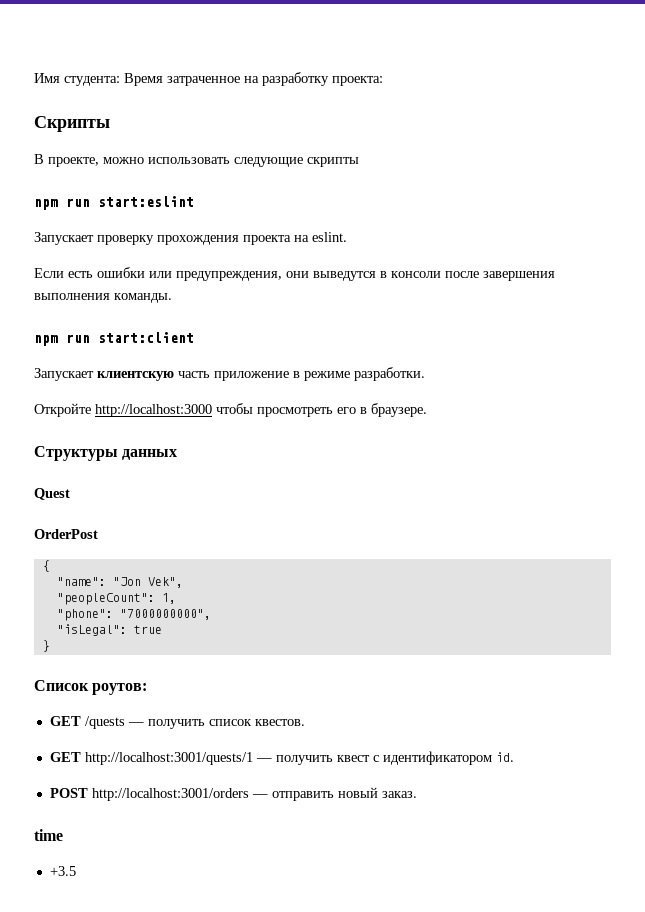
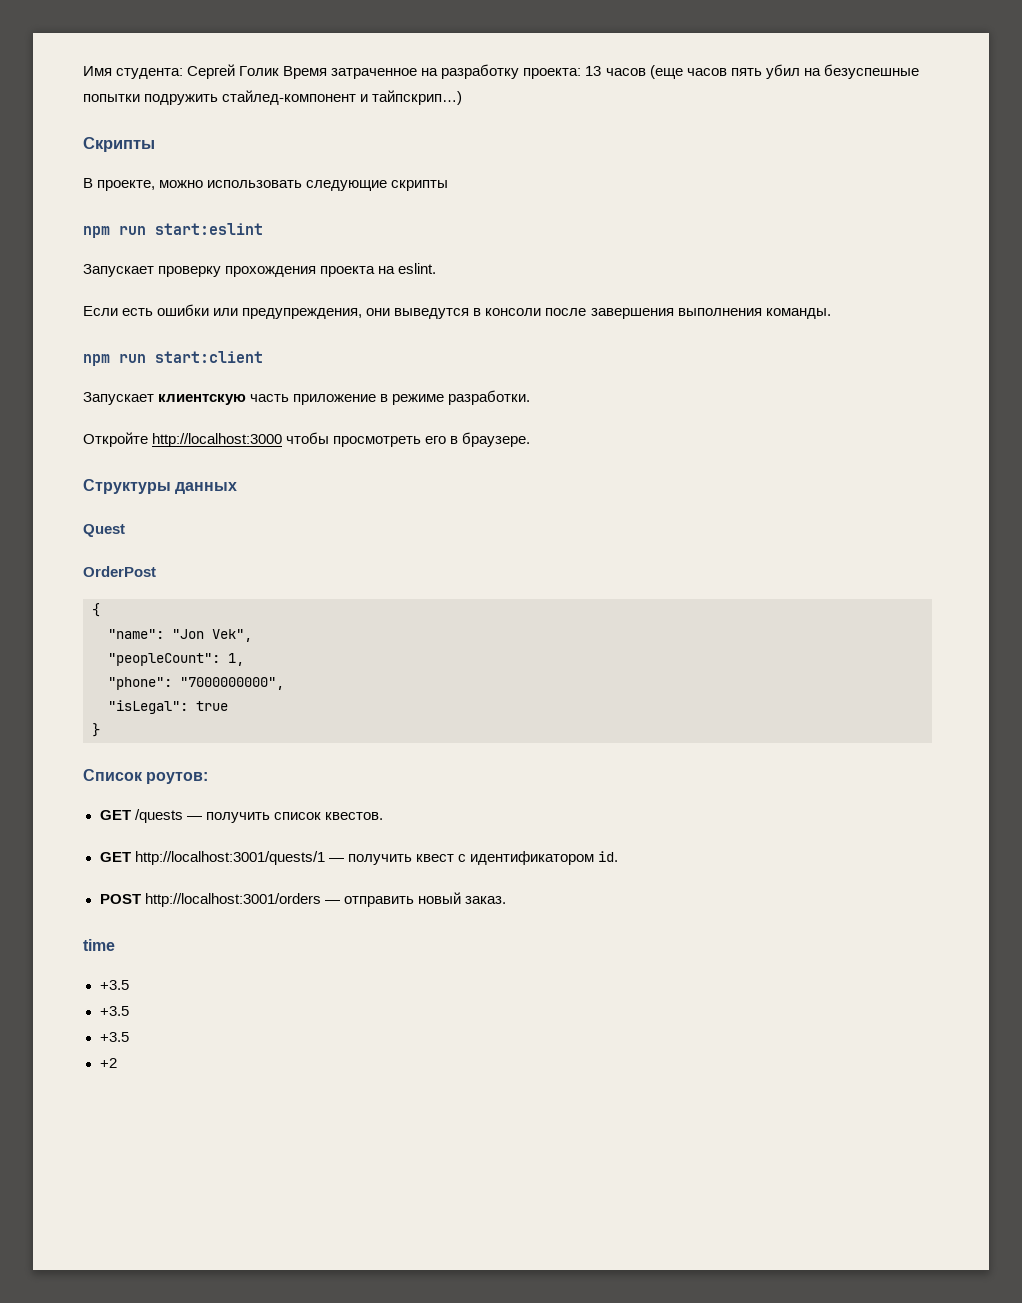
(120, 81) none -> [187,64,280,79] Сергей Голик
(383, 81) none -> [585,64,919,79] [83,90,463,105] 13 часов (еще часов пять убил на безуспешные попытки подружить стайлед-компонент и тайпскрип…)
(76, 871) none -> [99,1006,129,1016] [99,1032,129,1042] [99,1058,117,1068] // +3.5 // +3.5 // +2

